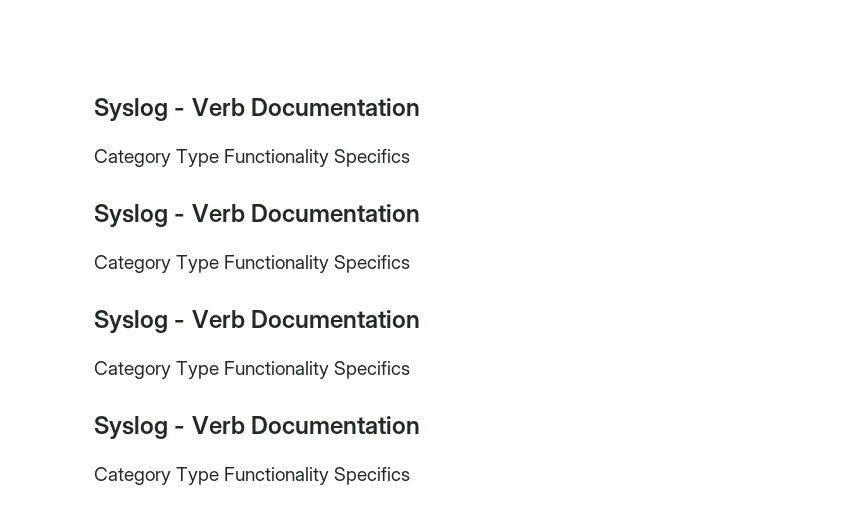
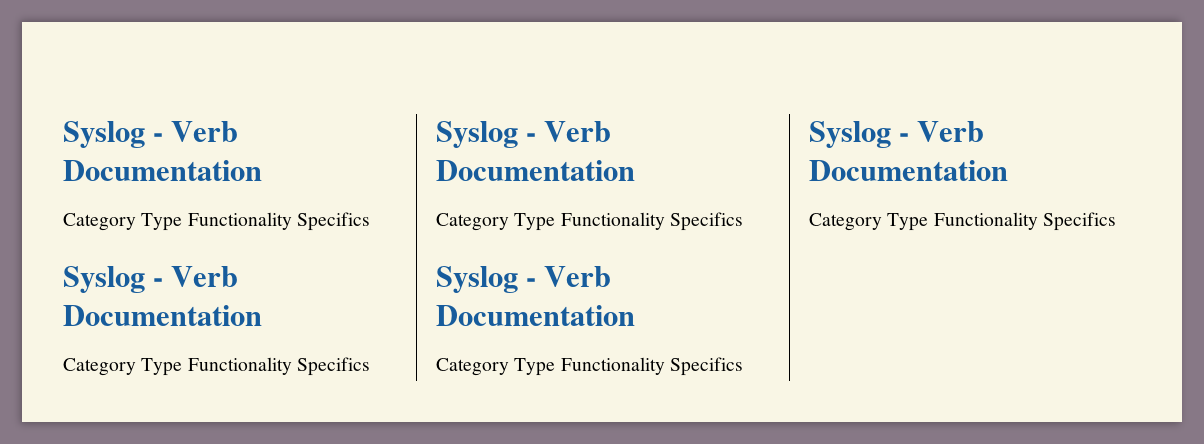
(411, 476) none -> [809,121,985,148] [809,160,1008,181] [809,212,1116,231] // Syslog - Verb Documentation // Category Type Functionality Specifics

